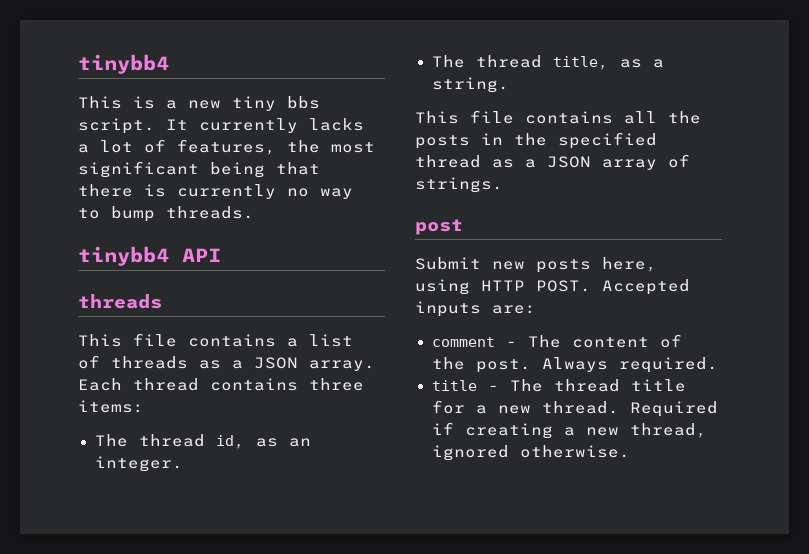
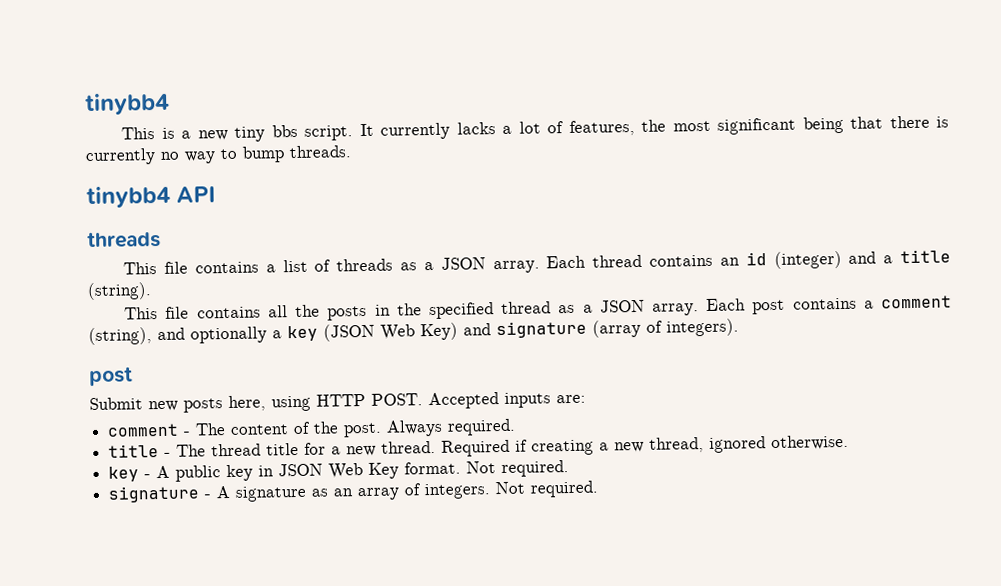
[309,378,364,391] [78,400,144,413] [94,434,311,449] [94,456,183,472] [431,55,664,70] [431,77,509,93] three items: // The thread id, as an integer. // The thread title, as a string. -> [719,249,951,269] [87,282,152,301] an id (integer) and a title (string).
[602,154,690,170] [415,177,503,193] array of strings. -> [651,295,952,316] [88,318,739,346] array. Each post contains a comment (string), and optionally a key (JSON Web Key) and signature (array of integers).
(630, 451) none -> [108,460,570,482] [108,480,599,503] // key - A public key in JSON Web Key format. Not required. // signature - A signature as an array of integers. Not required.

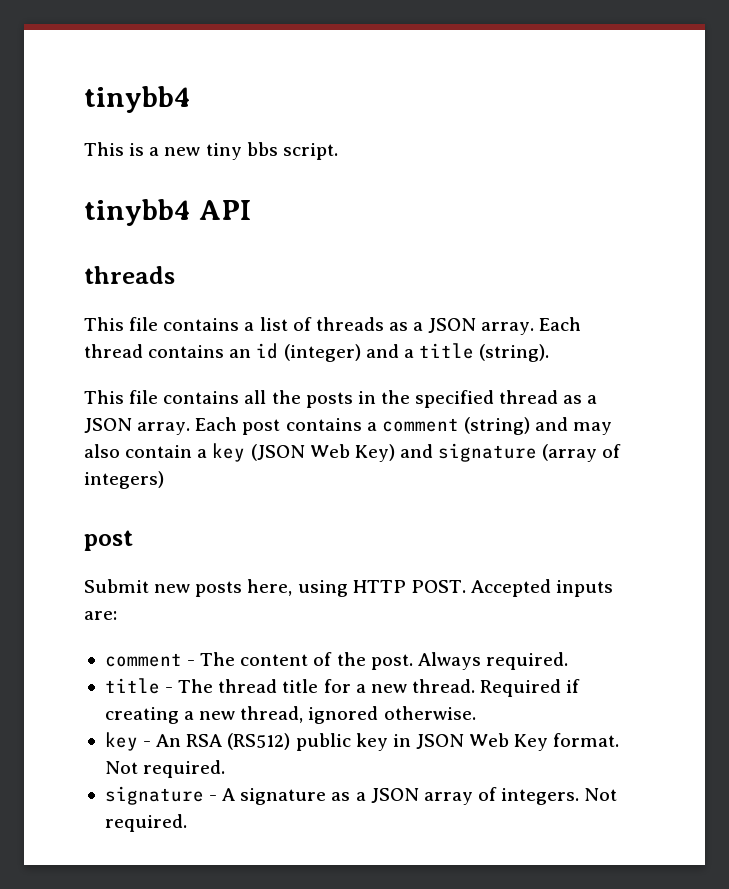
[359,115,950,140] [85,145,351,166] It currently lacks a lot of features, the most significant being that there is currently no way to bump threads. -> (338, 151) none
[88,326,267,346] (string), and optionally -> [463,417,613,435] [84,444,193,458] (string) and may also contain
[666,318,739,337] integers). -> [84,471,164,489] integers)
[156,465,171,479] A -> [156,733,291,750] An RSA (RS512)
[333,488,354,497] an -> [355,788,419,803] a JSON

